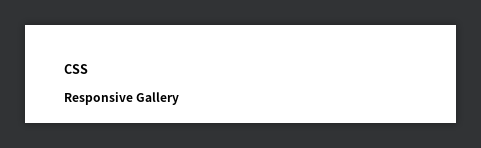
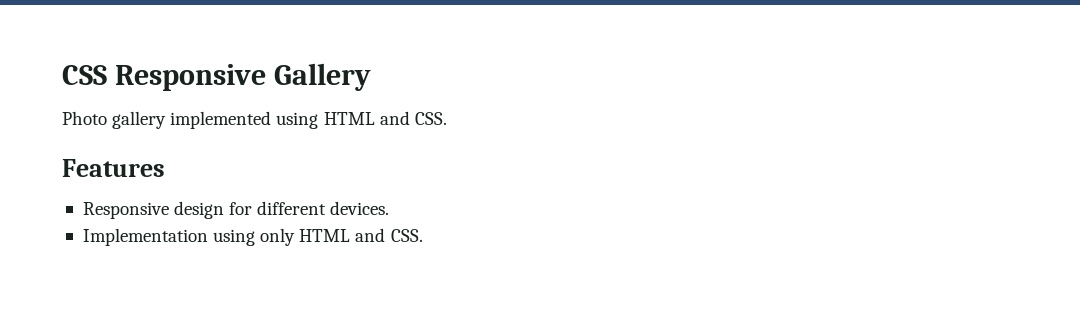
[64,92,180,105] // Responsive Gallery -> [114,63,371,91] [62,111,447,129] [62,159,165,177] [82,201,390,219] [82,228,423,246] Responsive Gallery // Photo gallery implemented using HTML and CSS. // Features // Responsive design for different devices. // Implementation using only HTML and CSS.

